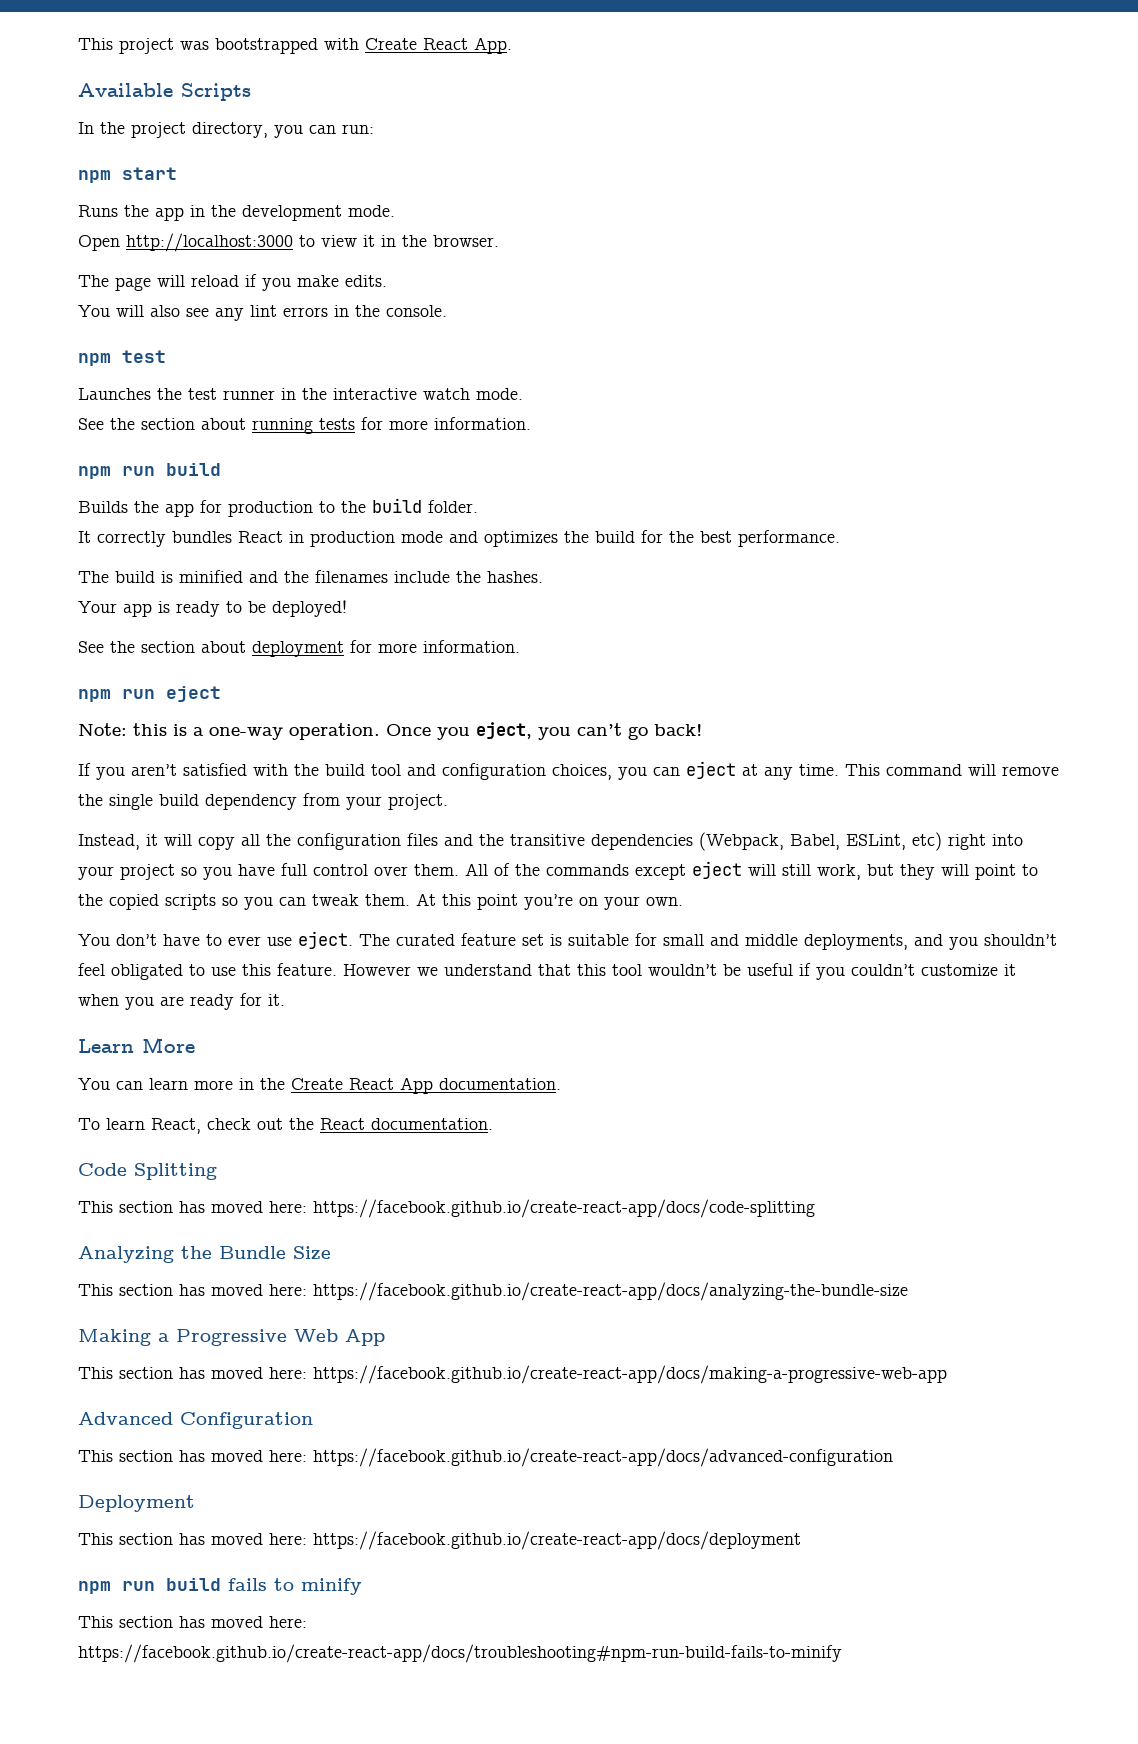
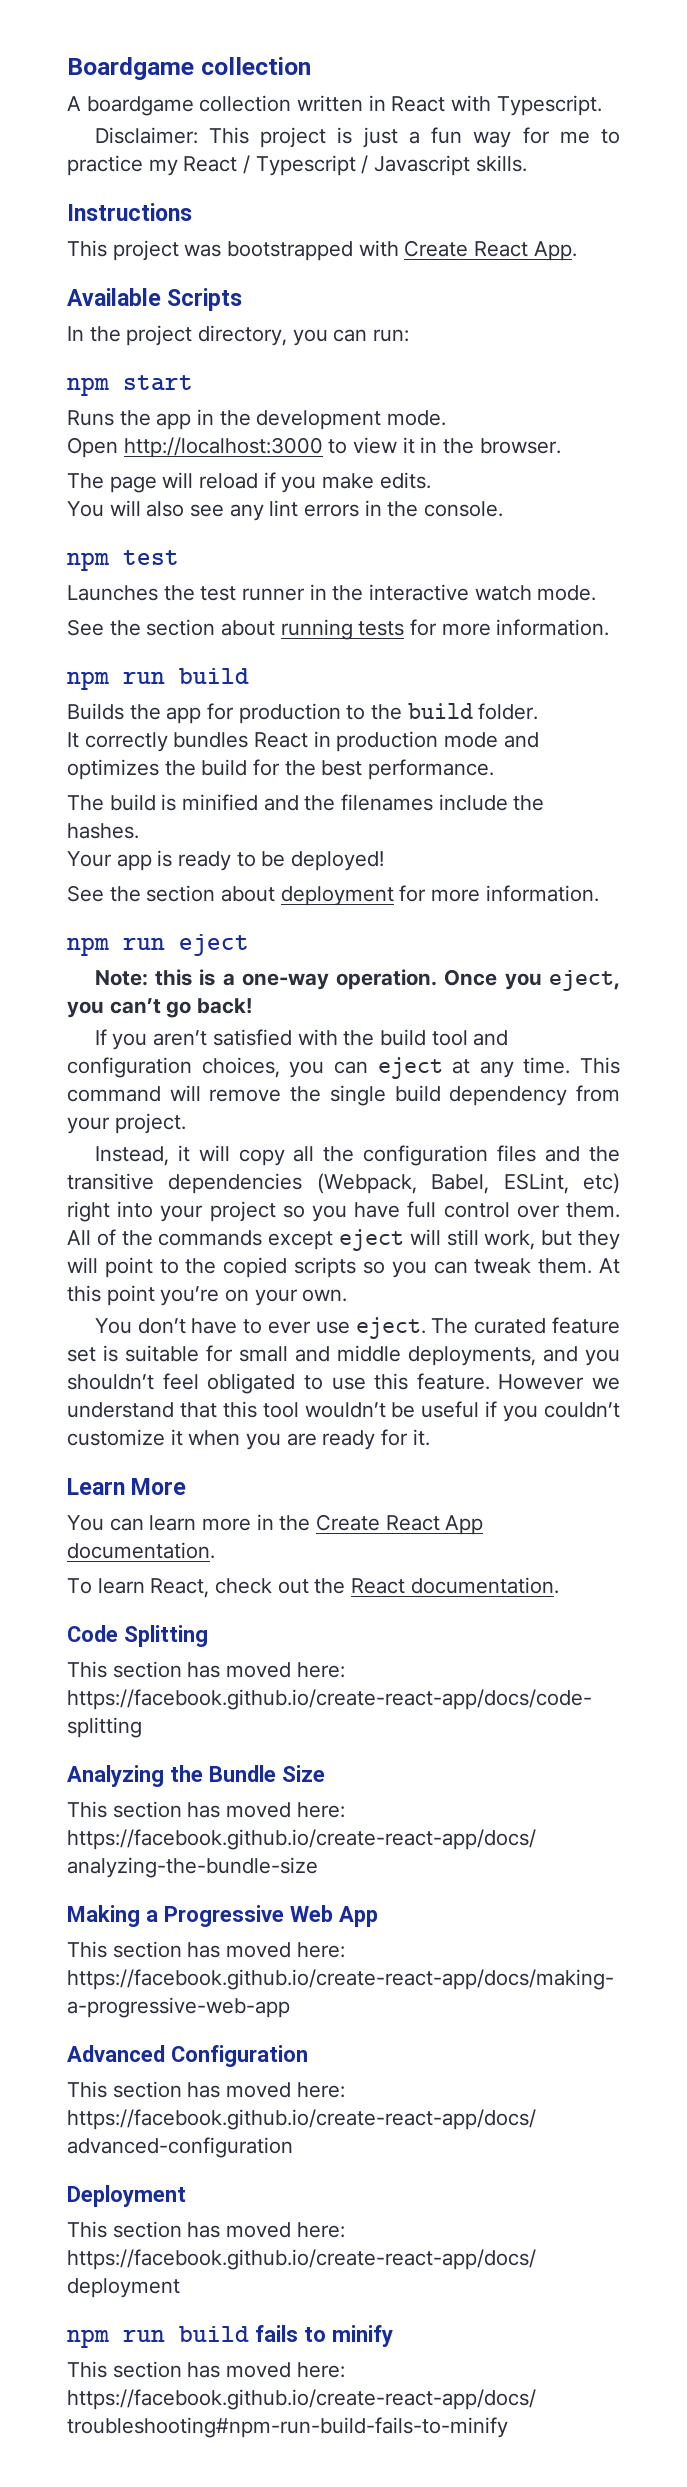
(78, 44) none -> [67,57,311,80] [67,95,602,116] [94,127,620,148] [67,155,527,176] [67,203,192,221] Boardgame collection // A boardgame collection written in React with Typescript. // Disclaimer: This project is just a fun way for me to practice my React / Typescript / Javascript skills. // Instructions //

